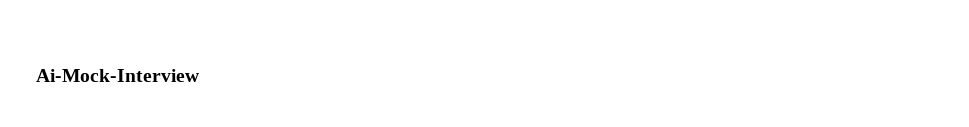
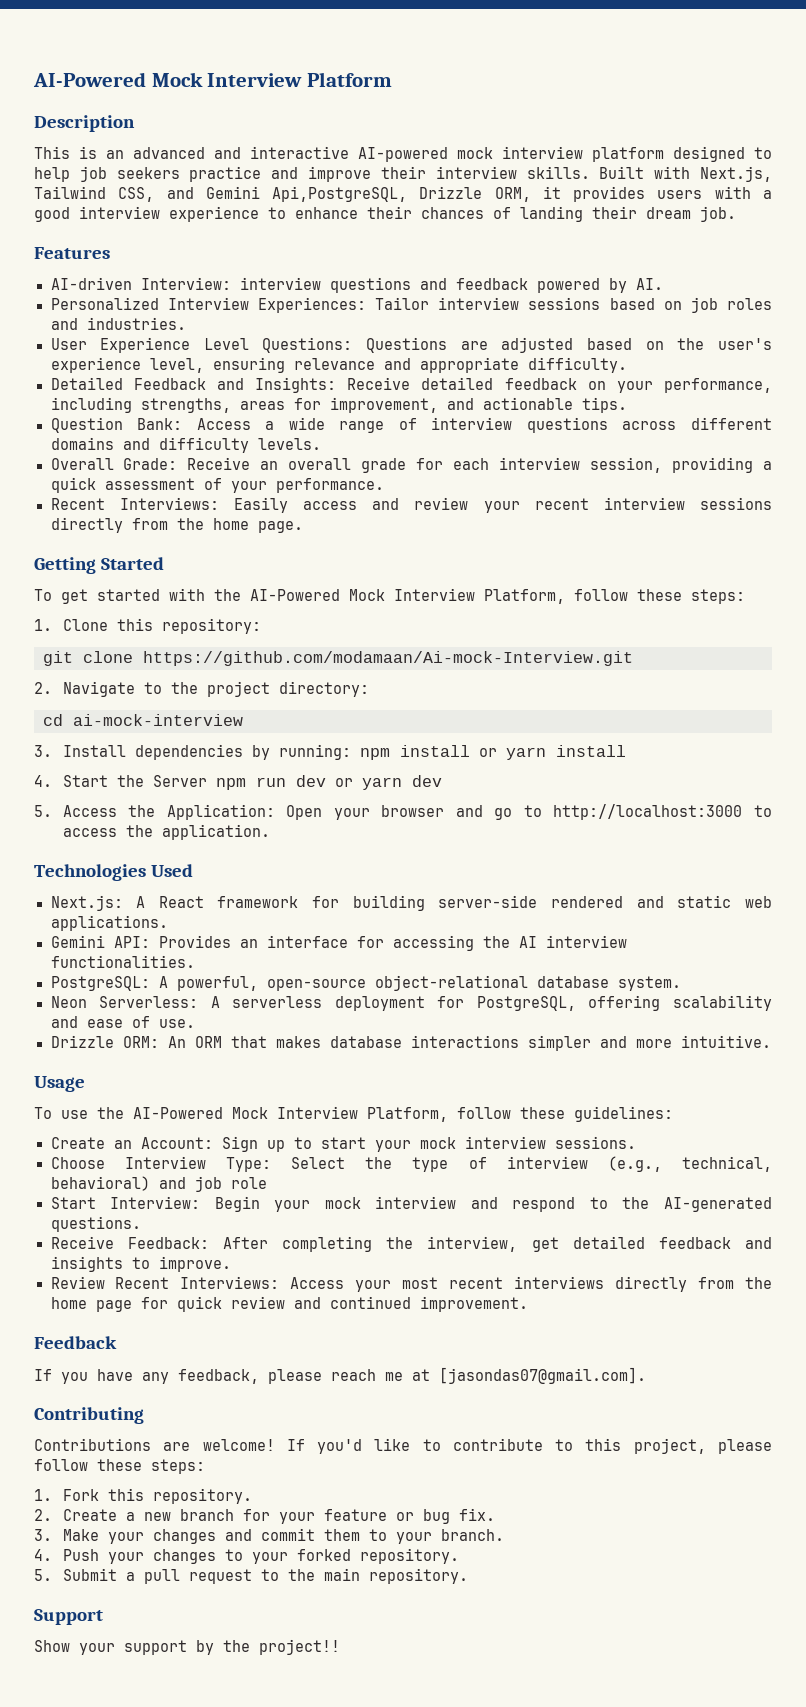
[36,69,199,82] Ai-Mock-Interview -> [33,72,392,87] [34,115,135,132] [34,146,772,162] [34,166,773,182] [34,186,772,202] [34,206,736,222] [34,247,110,259] [50,277,663,293] [50,297,772,313] [50,317,186,330] [50,337,772,353] [50,357,627,373] [50,377,772,393] [50,397,627,413] [50,417,772,433] [50,437,321,453] [50,457,773,473] [50,477,384,493] [50,497,772,513] [50,517,303,533] [34,557,165,574] [34,588,745,604] [34,618,261,634] [43,651,633,666] [34,681,369,697] [43,714,243,726] [34,744,626,760] [34,775,442,790] [34,804,772,820] [62,824,270,840] [34,864,194,881] [50,895,772,911] [50,915,168,931] [50,935,627,951] [50,955,195,968] [50,975,681,991] [50,995,772,1011] [50,1016,195,1028] [50,1035,771,1051] [34,1076,85,1092] [34,1106,673,1122] [50,1136,636,1152] [50,1156,772,1172] [50,1176,267,1192] [50,1196,772,1212] [50,1216,141,1232] [50,1236,772,1252] [50,1256,231,1272] [50,1276,772,1292] [50,1296,528,1312] [34,1336,117,1349] [34,1367,646,1384] [34,1407,144,1424] [34,1438,772,1454] [34,1459,205,1474] [34,1488,252,1504] [34,1508,495,1524] [34,1528,504,1544] [34,1548,459,1564] [34,1568,468,1584] [34,1609,103,1625] [34,1639,340,1655] AI-Powered Mock Interview Platform // Description // This is an advanced and interactive AI-powered mock interview platform designed to help job seekers practice and improve their interview skills. Built with Next.js, Tailwind CSS, and Gemini Api,PostgreSQL, Drizzle ORM, it provides users with a good interview experience to enhance their chances of landing their dream job. // Features // AI-driven Interview: interview questions and feedback powered by AI. // Personalized Interview Experiences: Tailor interview sessions based on job roles and industries. // User Experience Level Questions: Questions are adjusted based on the user's experience level, ensuring relevance and appropriate difficulty. // Detailed Feedback and Insights: Receive detailed feedback on your performance, including strengths, areas for improvement, and actionable tips. // Question Bank: Access a wide range of interview questions across different domains and difficulty levels. // Overall Grade: Receive an overall grade for each interview session, providing a quick assessment of your performance. // Recent Interviews: Easily access and review your recent interview sessions directly from the home page. // Getting Started // To get started with the AI-Powered Mock Interview Platform, follow these steps: // 1. Clone this repository: // git clone https://github.com/modamaan/Ai-mock-Interview.git // 2. Navigate to the project directory: // cd ai-mock-interview // 3. Install dependencies by running: npm install or yarn install // 4. Start the Server npm run dev or yarn dev // 5. Access the Application: Open your browser and go to http://localhost:3000 to access the application. // Technologies Used // Next.js: A React framework for building server-side rendered and static web applications. // Gemini API: Provides an interface for accessing the AI interview functionalities. // PostgreSQL: A powerful, open-source object-relational database system. // Neon Serverless: A serverless deployment for PostgreSQL, offering scalability and ease of use. // Drizzle ORM: An ORM that makes database interactions simpler and more intuitive. // Usage // To use the AI-Powered Mock Interview Platform, follow these guidelines: // Create an Account: Sign up to start your mock interview sessions. // Choose Interview Type: Select the type of interview (e.g., technical, behavioral) and job role // Start Interview: Begin your mock interview and respond to the AI-generated questions. // Receive Feedback: After completing the interview, get detailed feedback and insights to improve. // Review Recent Interviews: Access your most recent interviews directly from the home page for quick review and continued improvement. // Feedback // If you have any feedback, please reach me at [jasondas07@gmail.com]. // Contributing // Contributions are welcome! If you'd like to contribute to this project, please follow these steps: // 1. Fork this repository. // 2. Create a new branch for your feature or bug fix. // 3. Make your changes and commit them to your branch. // 4. Push your changes to your forked repository. // 5. Submit a pull request to the main repository. // Support // Show your support by the project!!

